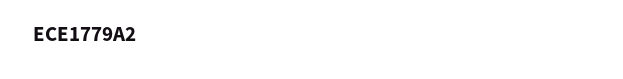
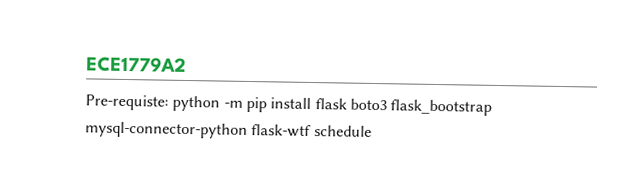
(136, 34) none -> [85,94,493,116] [85,121,372,139] // Pre-requiste: python -m pip install flask boto3 flask_bootstrap mysql-connector-python flask-wtf schedule

